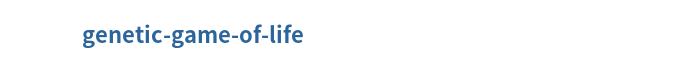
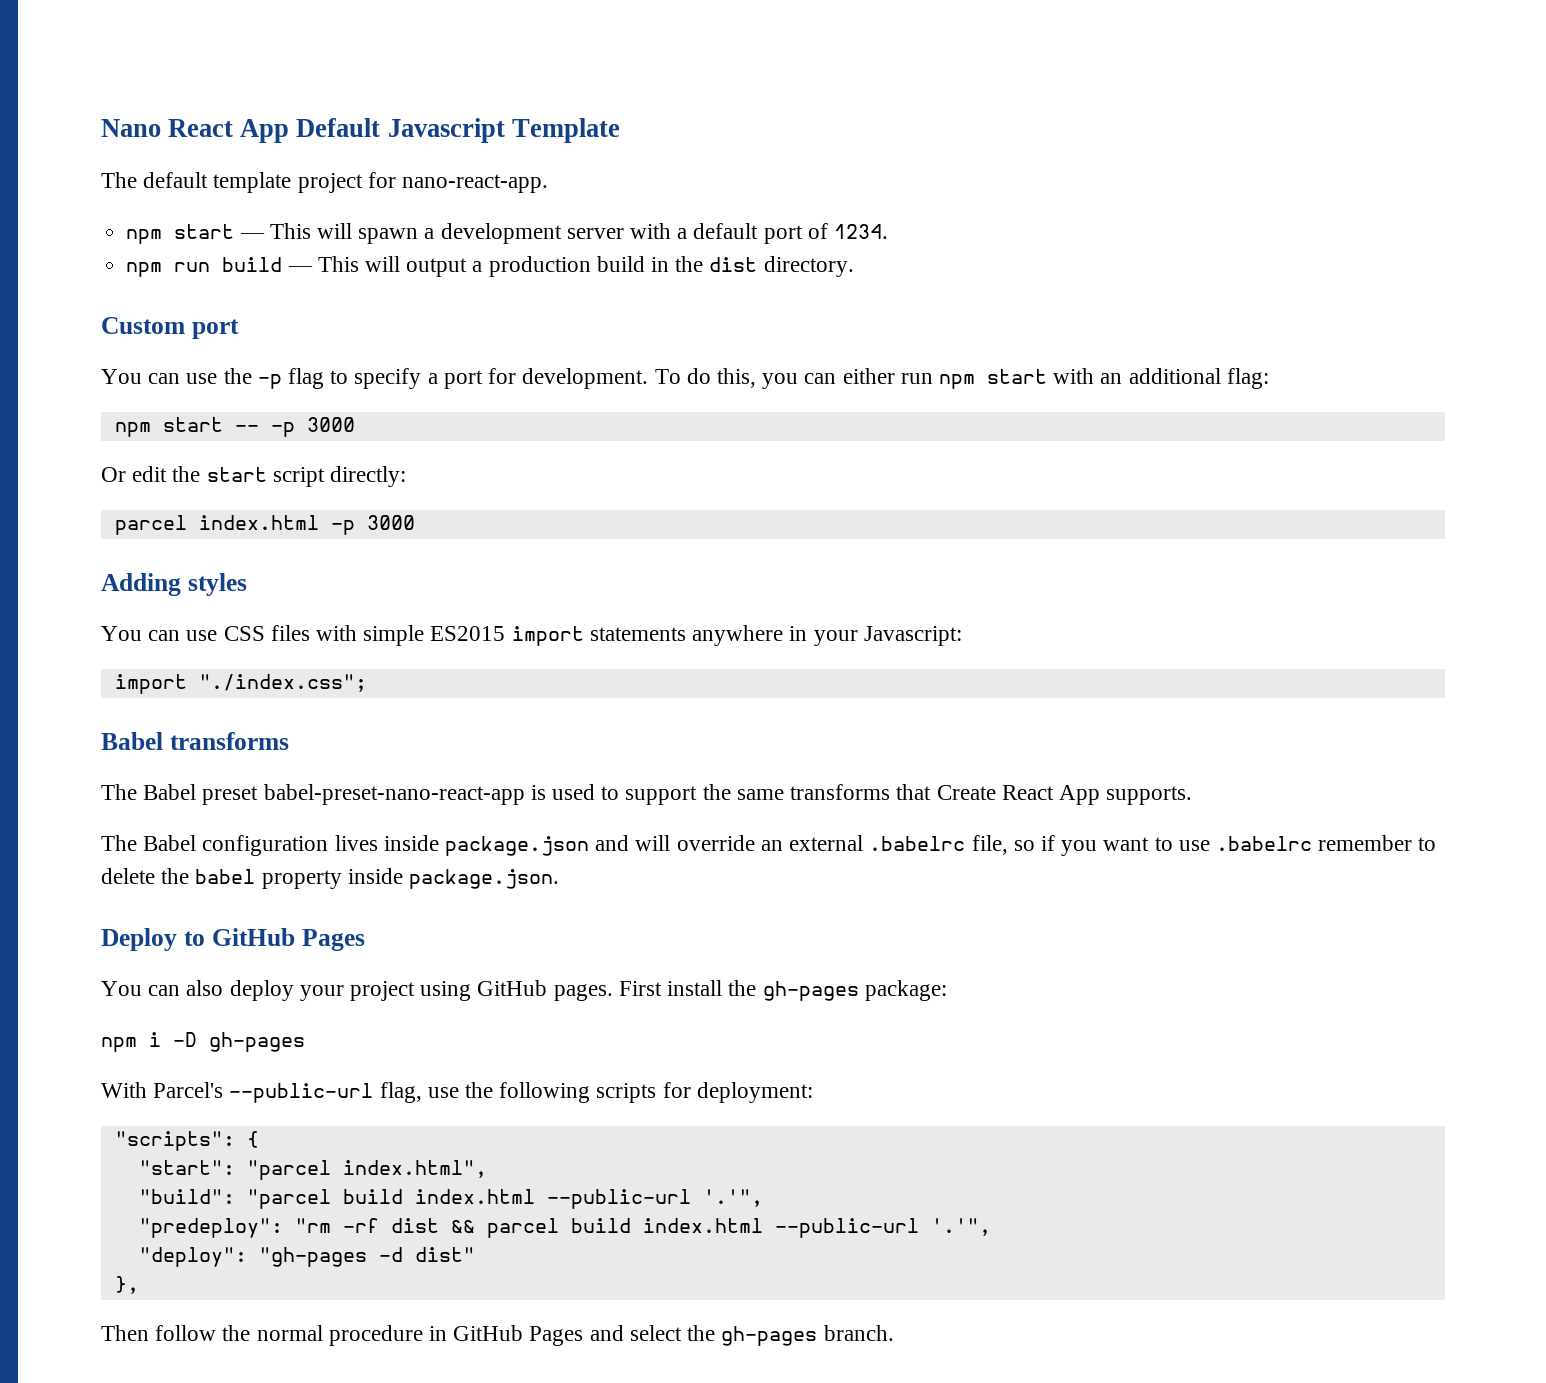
[82,24,304,49] genetic-game-of-life -> [101,118,620,143] [101,172,549,193] [126,223,889,244] [126,256,854,277] [101,317,239,339] [101,368,1269,389] [114,417,355,437] [101,466,407,487] [114,515,415,535] [101,573,247,596] [101,625,962,646] [114,674,367,694] [101,732,289,750] [101,784,1193,805] [101,835,1437,856] [101,868,560,889] [101,928,365,951] [101,980,947,1001] [101,1032,305,1052] [101,1082,813,1103] [114,1131,259,1151] [138,1160,487,1180] [138,1189,763,1209] [138,1218,991,1238] [138,1247,475,1267] [114,1276,139,1294] [101,1325,894,1346] Nano React App Default Javascript Template // The default template project for nano-react-app. // npm start — This will spawn a development server with a default port of 1234. // npm run build — This will output a production build in the dist directory. // Custom port // You can use the -p flag to specify a port for development. To do this, you can either run npm start with an additional flag: // npm start -- -p 3000 // Or edit the start script directly: // parcel index.html -p 3000 // Adding styles // You can use CSS files with simple ES2015 import statements anywhere in your Javascript: // import "./index.css"; // Babel transforms // The Babel preset babel-preset-nano-react-app is used to support the same transforms that Create React App supports. // The Babel configuration lives inside package.json and will override an external .babelrc file, so if you want to use .babelrc remember to delete the babel property inside package.json. // Deploy to GitHub Pages // You can also deploy your project using GitHub pages. First install the gh-pages package: // npm i -D gh-pages // With Parcel's --public-url flag, use the following scripts for deployment: // "scripts": { // "start": "parcel index.html", // "build": "parcel build index.html --public-url '.'", // "predeploy": "rm -rf dist && parcel build index.html --public-url '.'", // "deploy": "gh-pages -d dist" // }, // Then follow the normal procedure in GitHub Pages and select the gh-pages branch.

